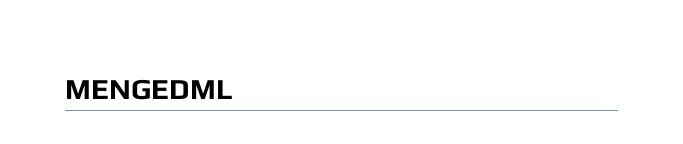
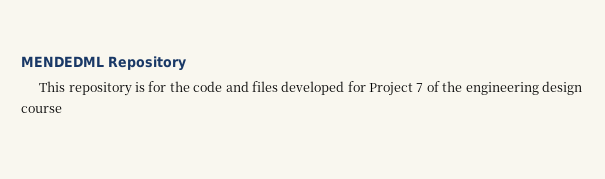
[65,79,233,100] MENGEDML -> [21,56,186,71] [39,81,582,96] [21,106,62,113] MENDEDML Repository // This repository is for the code and files developed for Project 7 of the engineering design course

